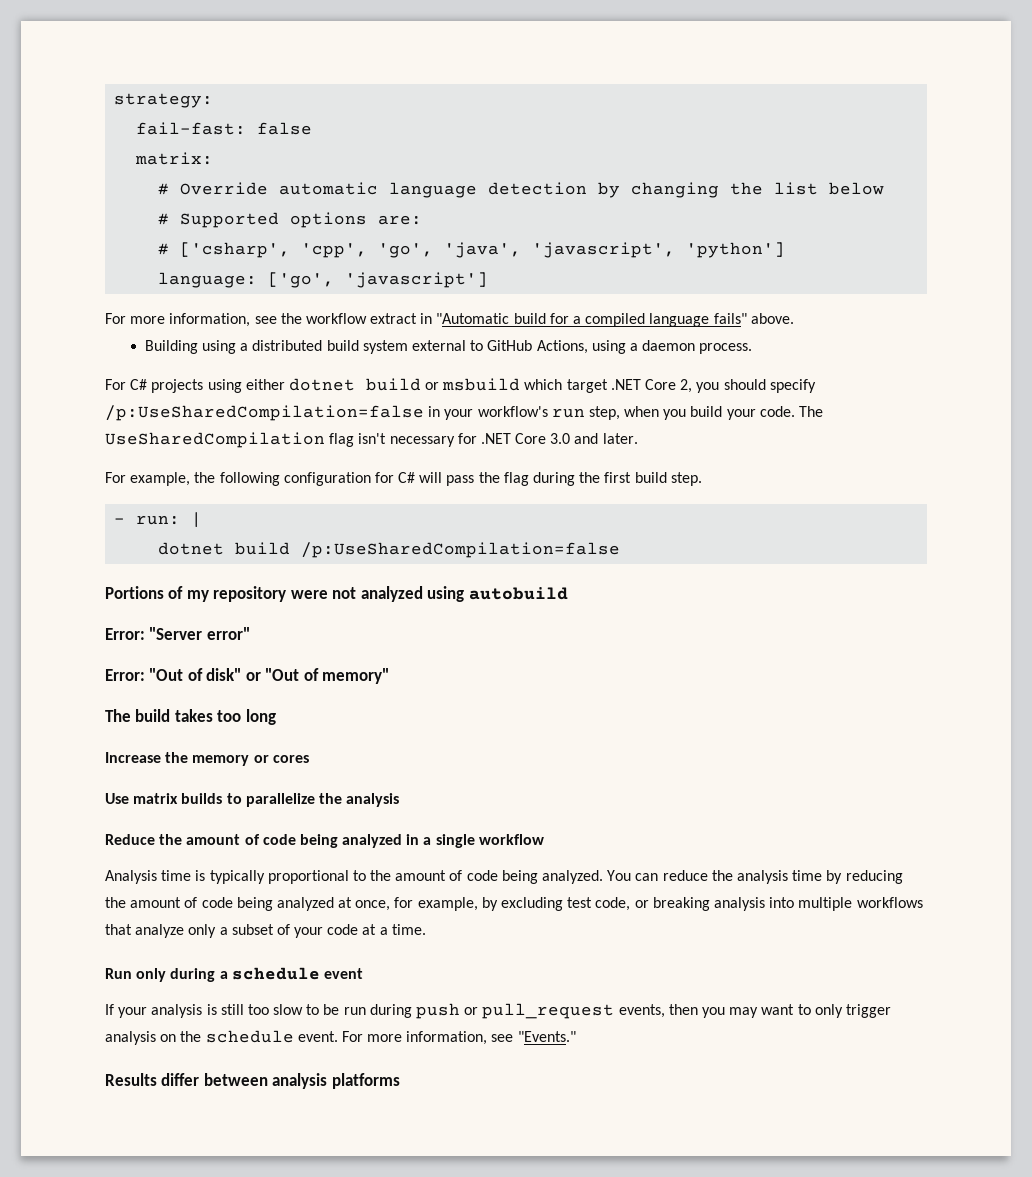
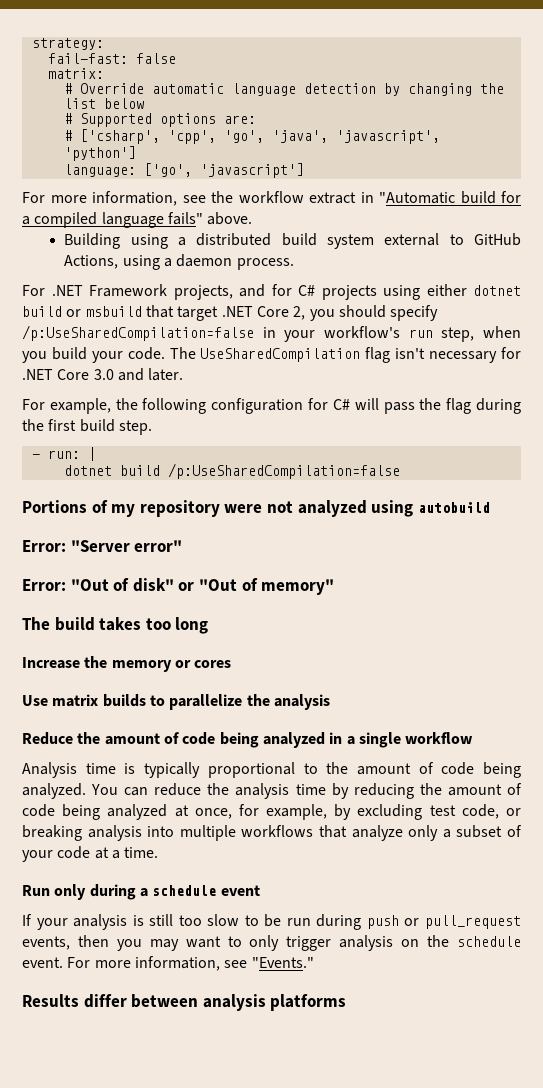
(126, 384) none -> [51,284,292,300] .NET Framework projects, and for
[524,379,563,390] which -> [145,305,174,318] that

